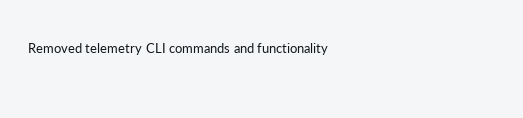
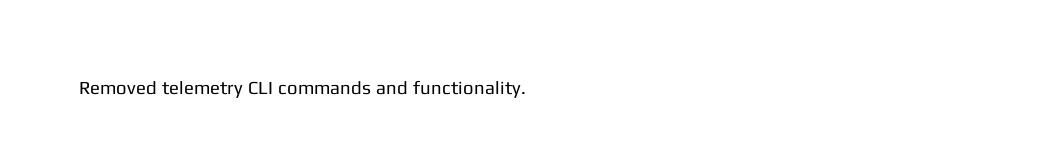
[256,43,328,55] functionality -> [412,80,526,98] functionality.

